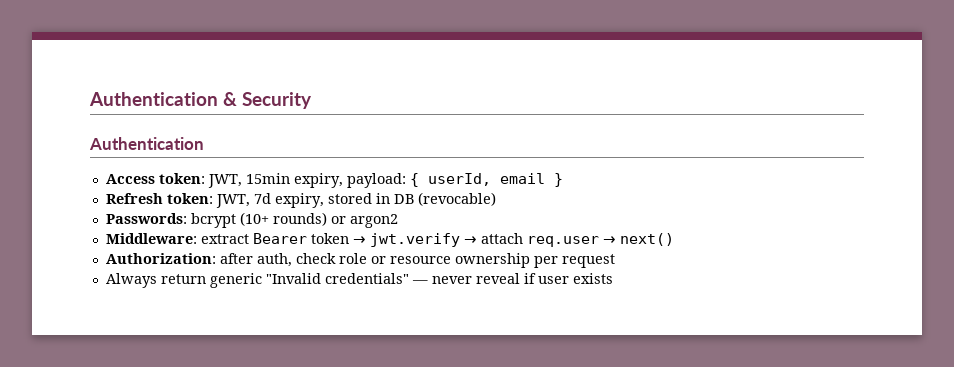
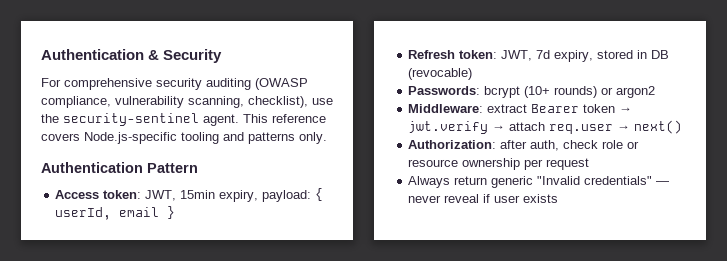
[89,137,204,150] // Authentication -> [41,78,308,90] [41,96,333,108] [41,113,326,126] [41,132,327,144] [41,162,198,173] // For comprehensive security auditing (OWASP compliance, vulnerability scanning, checklist), use the security-sentinel agent. This reference covers Node.js-specific tooling and patterns only. // Authentication Pattern

